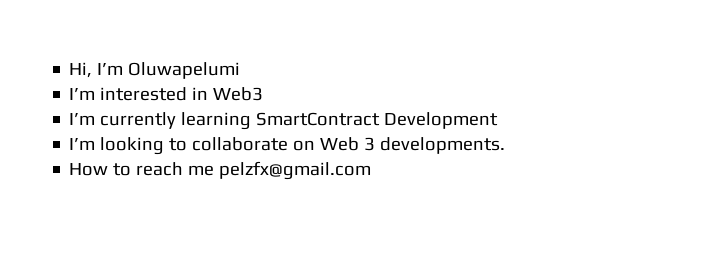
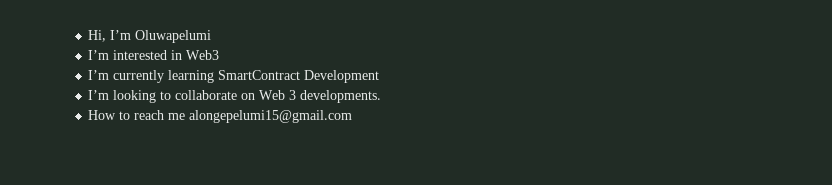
[219,161,372,180] pelzfx@gmail.com -> [189,110,353,123] alongepelumi15@gmail.com

